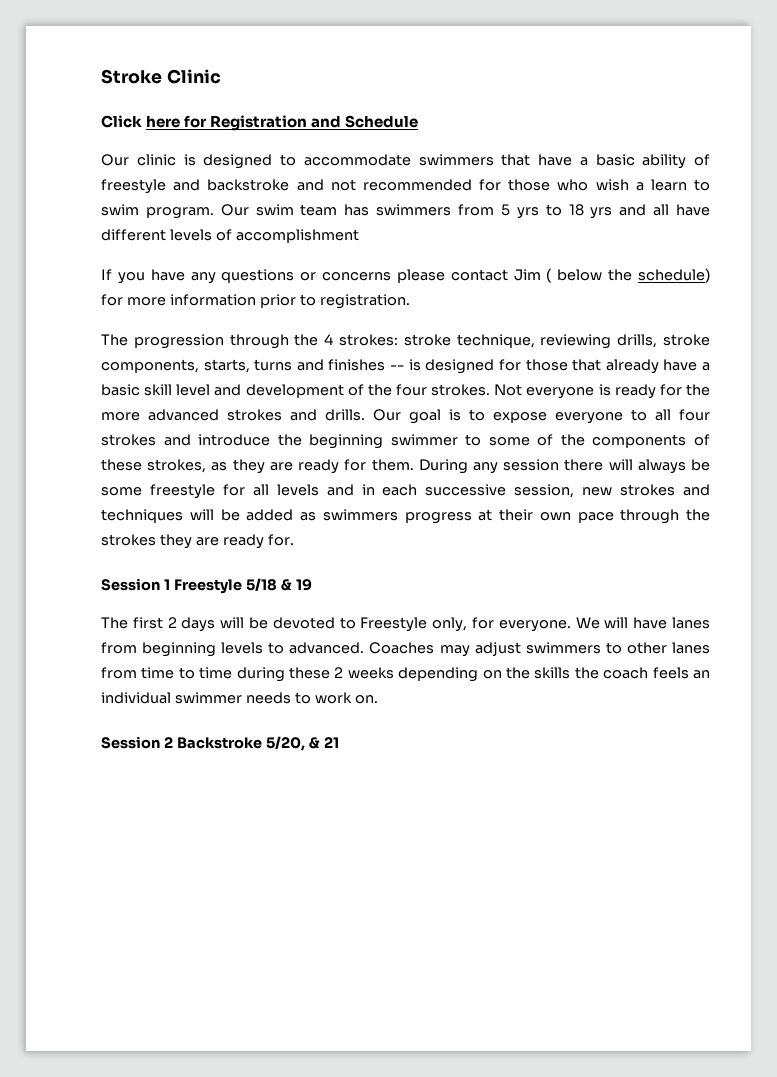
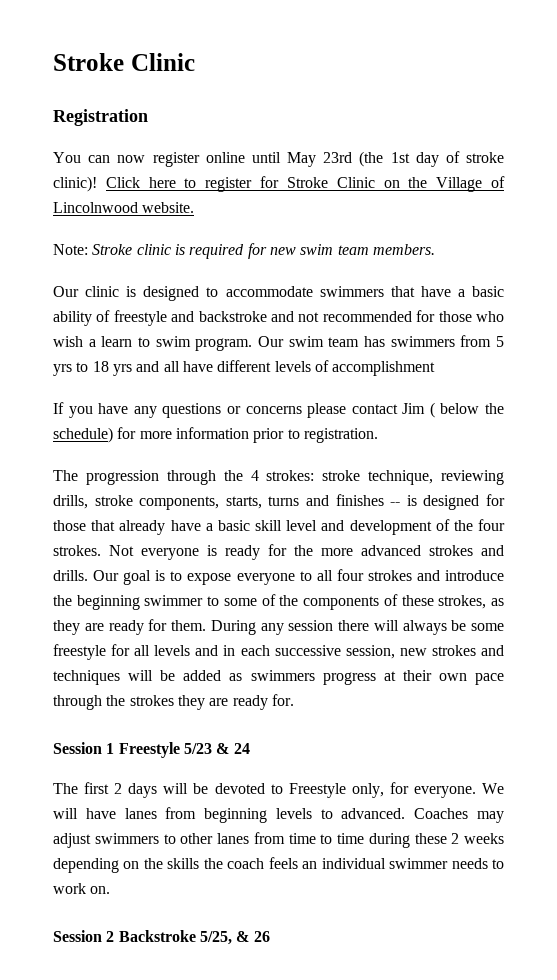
[101,115,419,131] Click here for Registration and Schedule -> [53,109,148,126] [53,151,505,167] [53,176,505,192] [53,202,195,213] [53,243,435,259] Registration // You can now register online until May 23rd (the 1st day of stroke clinic)! Click here to register for Stroke Clinic on the Village of Lincolnwood website. // Note: Stroke clinic is required for new swim team members.
[245,578,312,591] 5/18 & 19 -> [183,743,250,754] 5/23 & 24
[265,736,339,751] 5/20, & 21 -> [199,931,270,945] 5/25, & 26

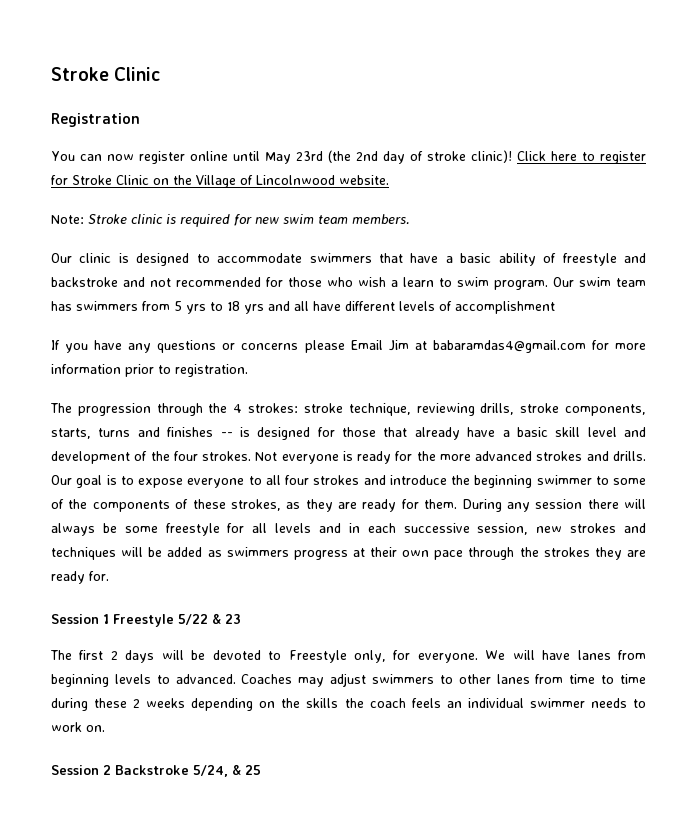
[390,152,410,163] 1st -> [356,151,378,161] 2nd
[351,402,504,418] [53,427,113,443] contact Jim ( below the schedule) -> [350,340,586,353] Email Jim at babaramdas4@gmail.com
[183,743,250,754] 5/23 & 24 -> [178,613,241,625] 5/22 & 23
[199,931,270,945] 5/25, & 26 -> [193,764,261,777] 5/24, & 25

